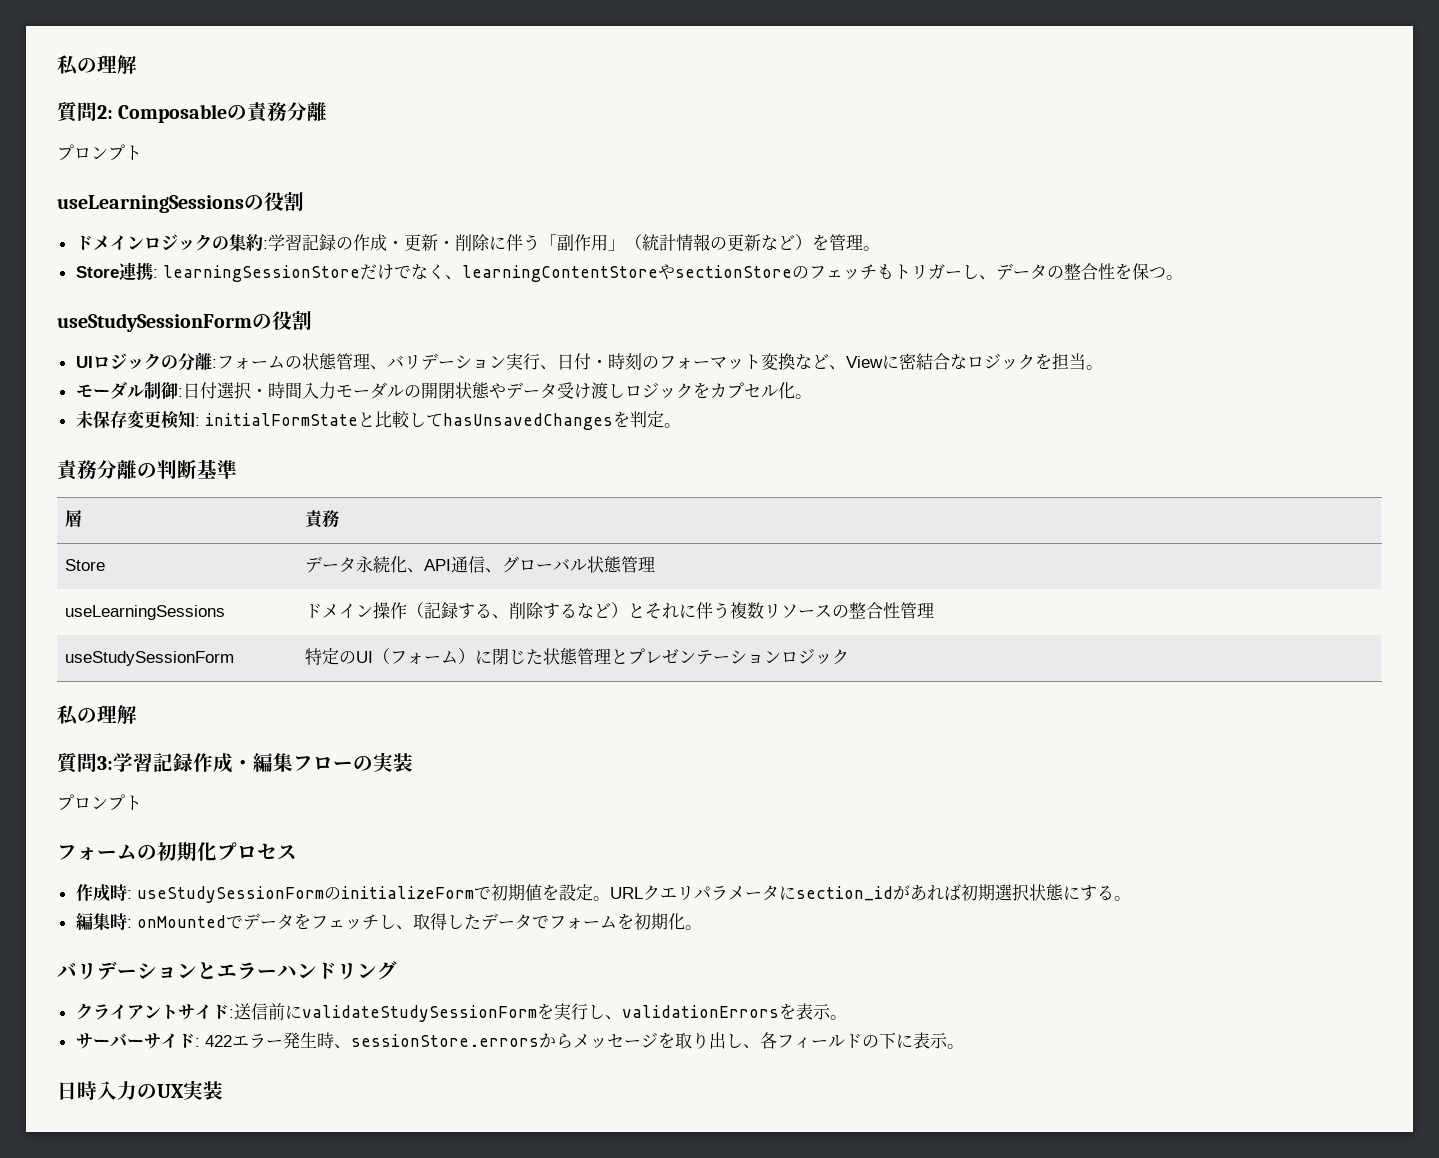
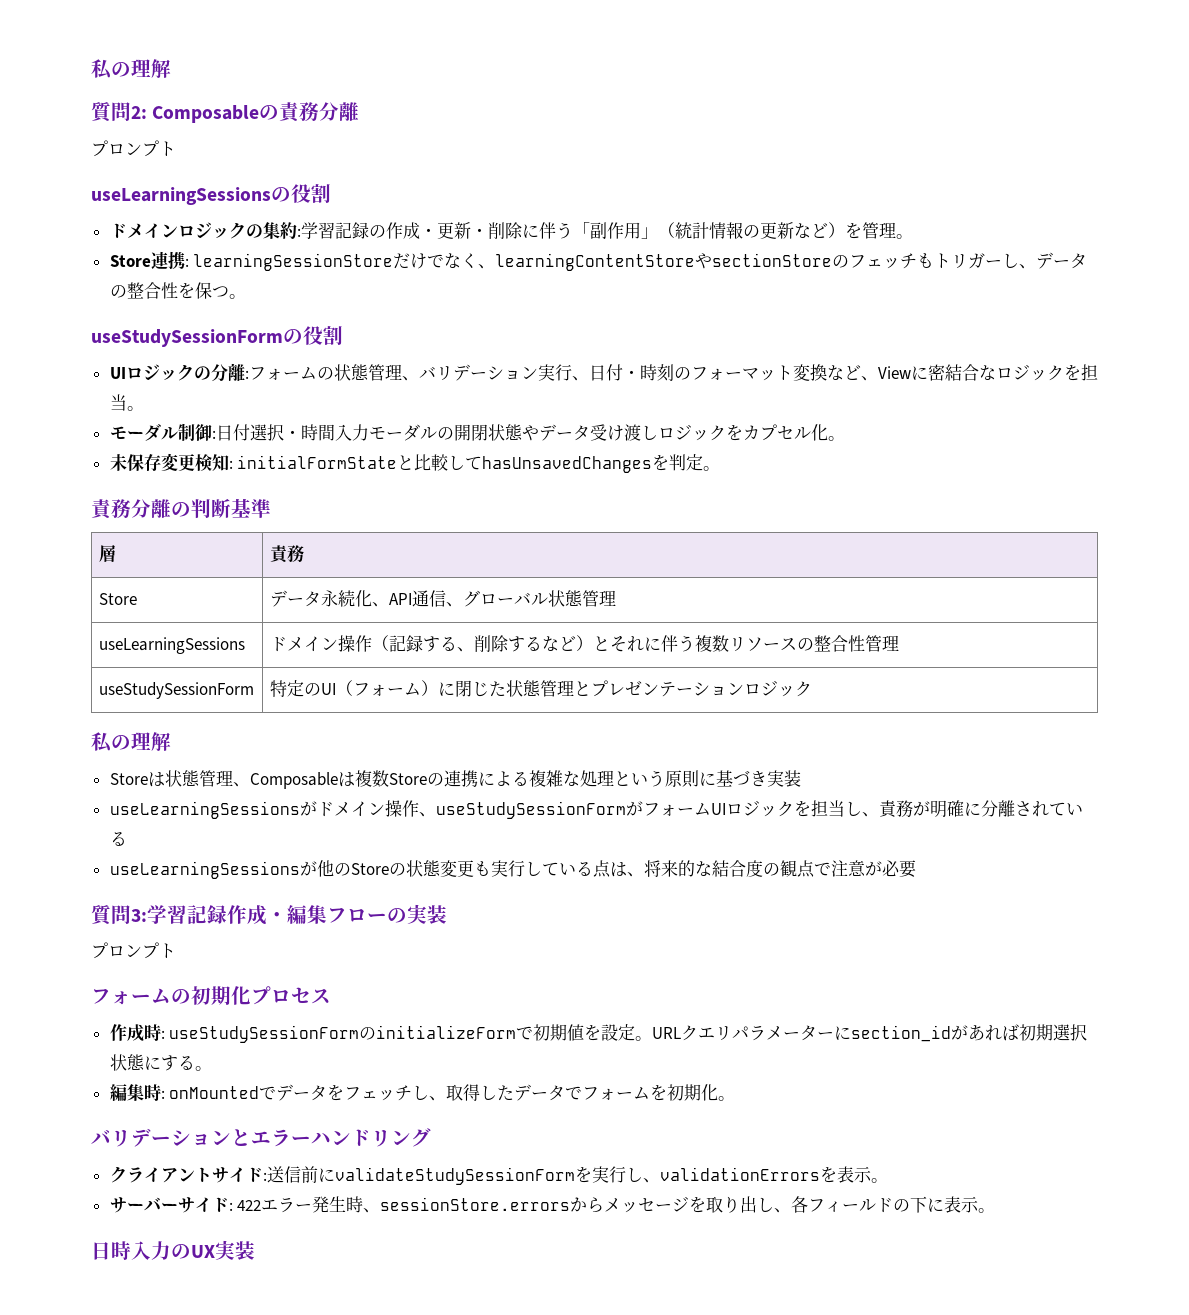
(137, 714) none -> [109,770,801,789] [109,800,1083,819] [109,831,127,846] [109,860,916,879] // Storeは状態管理、Composableは複数Storeの連携による複雑な処理という原則に基づき実装 // useLearningSessionsがドメイン操作、useStudySessionFormがフォームUIロジックを担当し、責務が明確に分離されている // useLearningSessionsが他のStoreの状態変更も実行している点は、将来的な結合度の観点で注意が必要
(779, 893) none -> [817,1031,835,1039] ー

